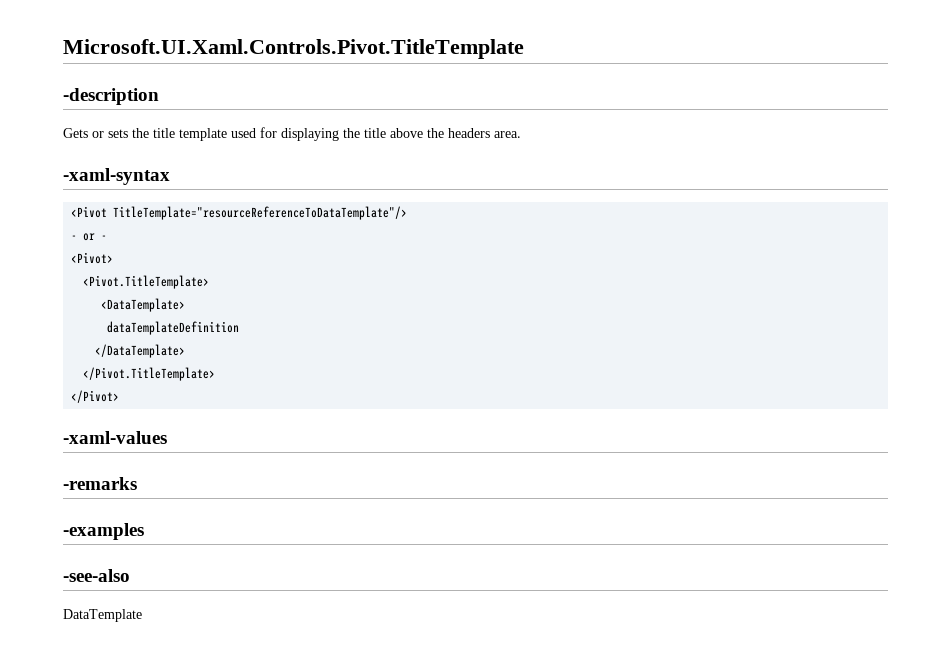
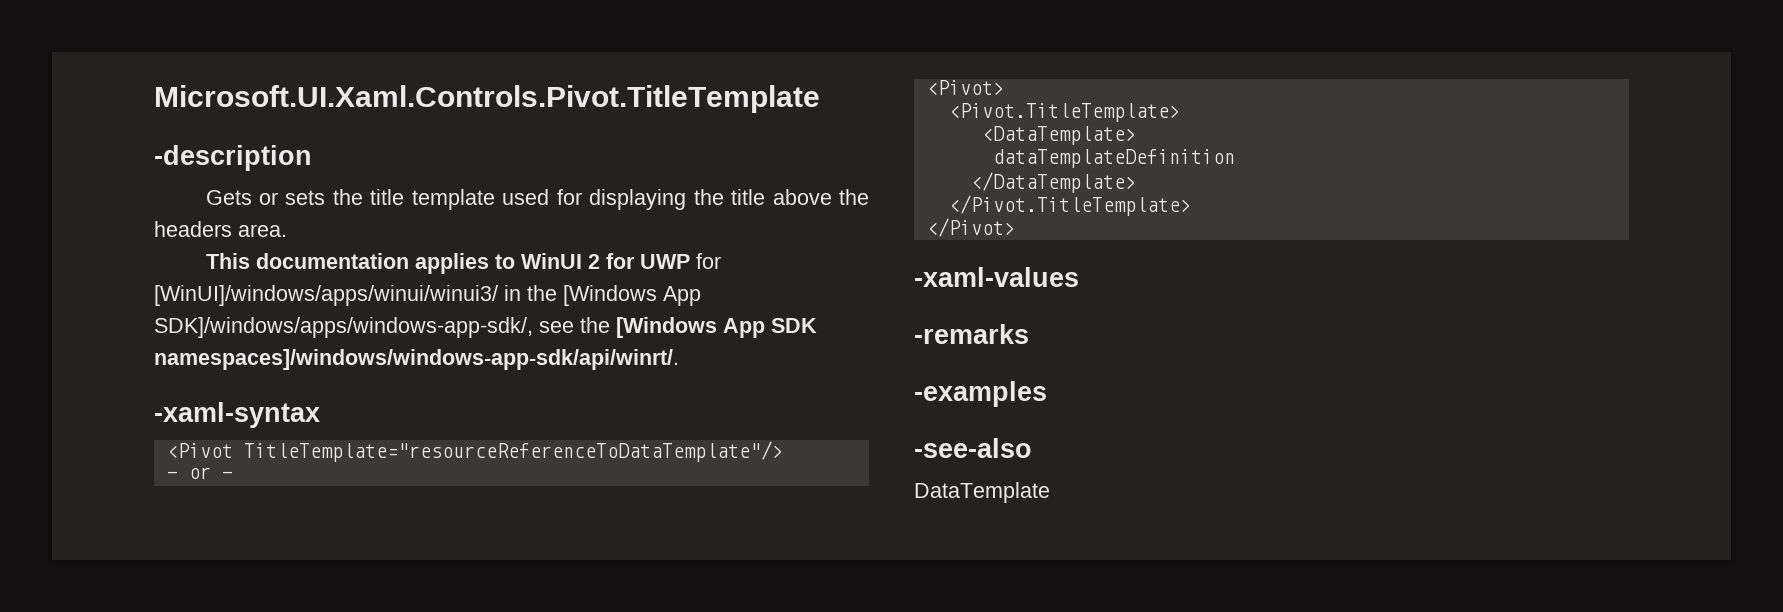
(521, 134) none -> [205,253,721,274] [154,285,701,306] [154,317,817,338] [154,349,679,370] // This documentation applies to WinUI 2 for UWP for [WinUI]/windows/apps/winui/winui3/ in the [Windows App SDK]/windows/apps/windows-app-sdk/, see the [Windows App SDK namespaces]/windows/windows-app-sdk/api/winrt/.

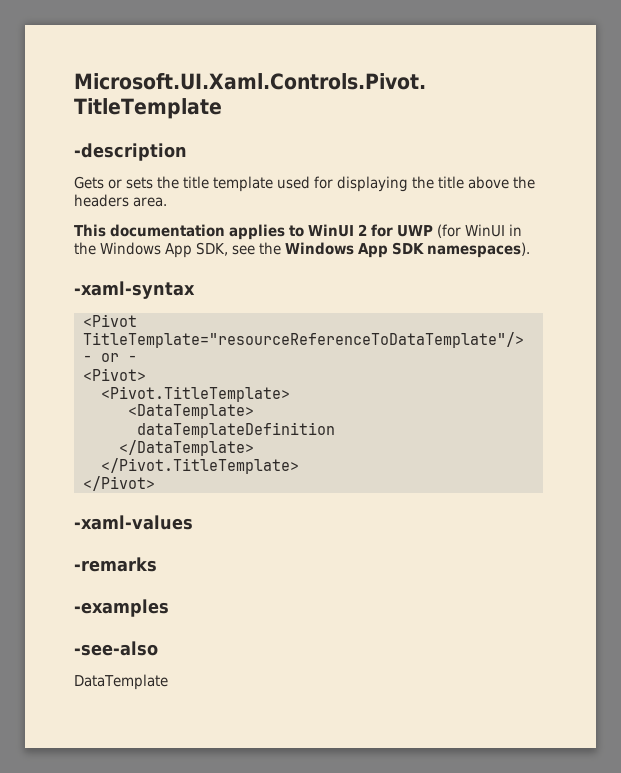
[695,253,721,269] [154,285,701,306] [154,317,533,338] for [WinUI]/windows/apps/winui/winui3/ in the [Windows App SDK]/windows/apps/windows-app-sdk/, -> [437,224,522,238] [74,242,228,258] (for WinUI in the Windows App SDK,
[616,317,717,338] [Windows -> [285,242,354,255] Windows
[154,349,679,370] namespaces]/windows/windows-app-sdk/api/winrt/. -> [427,242,530,258] namespaces).

